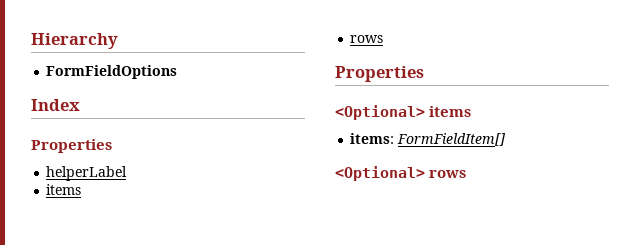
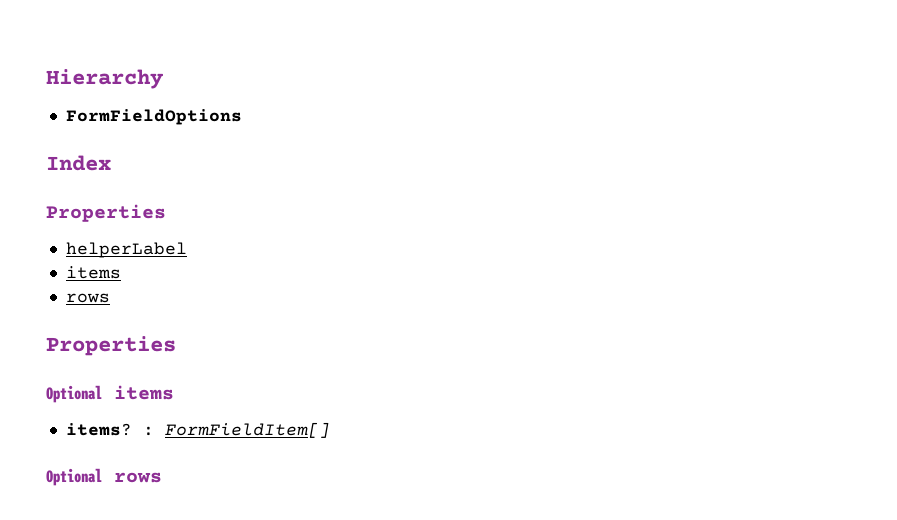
[335,105,472,120] [350,133,395,144] <Optional> items // items: -> [46,385,174,403] [65,423,154,436] Optional items // items? :
[335,166,425,181] <Optional> -> [46,468,102,486] Optional

